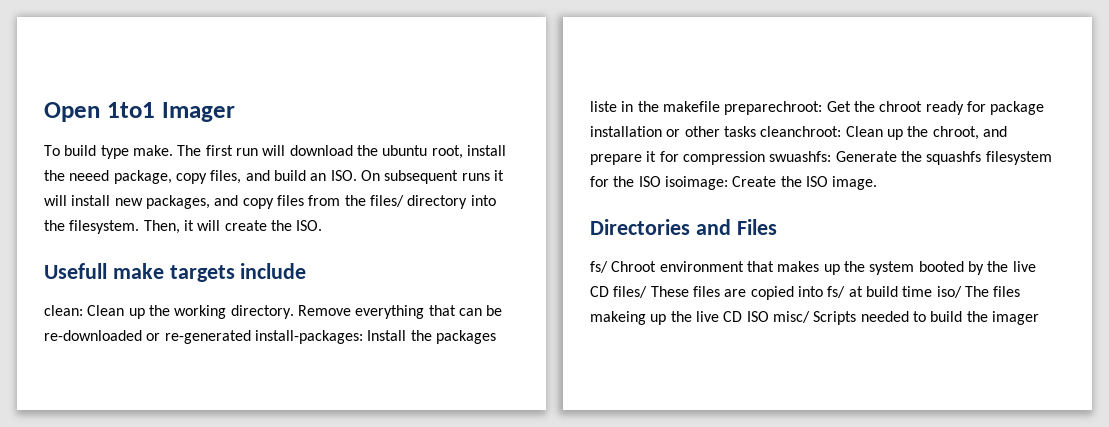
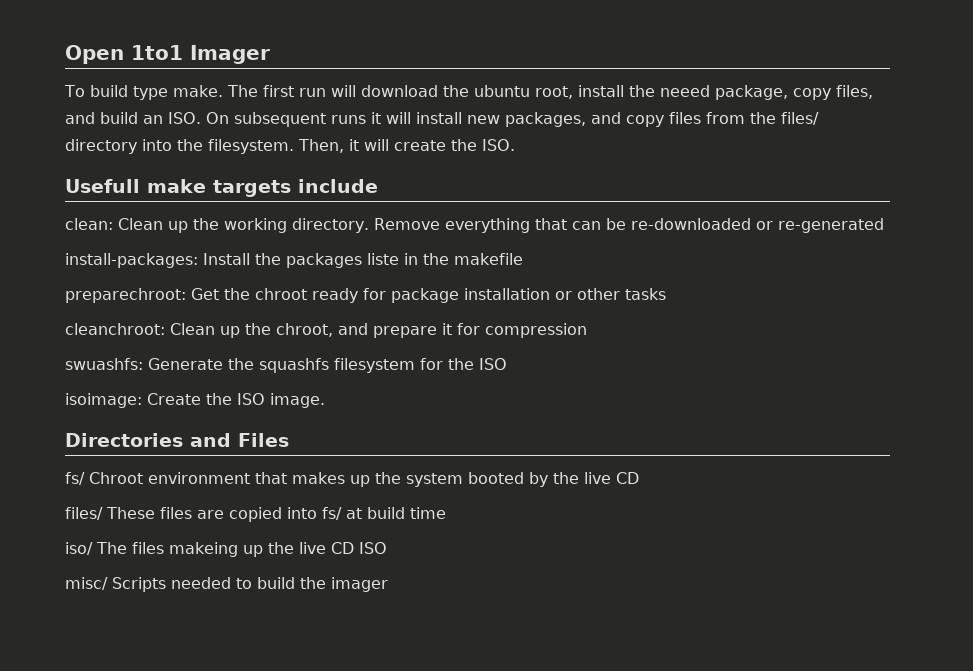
(251, 337) none -> (884, 225) //
(720, 106) none -> (523, 259) //
(756, 131) none -> (666, 294) //
(765, 158) none -> (587, 330) //
(661, 181) none -> (507, 364) //
(609, 291) none -> (639, 478) //
(933, 291) none -> (446, 513) //
(769, 316) none -> (387, 548) //

